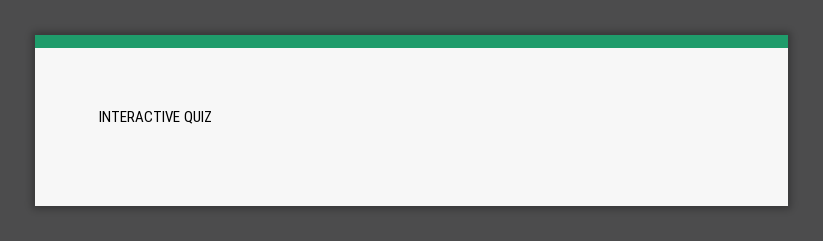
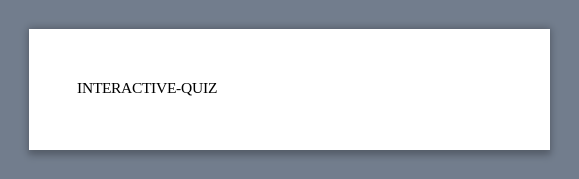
[99,111,213,124] INTERACTIVE QUIZ -> [77,83,217,96] INTERACTIVE-QUIZ

